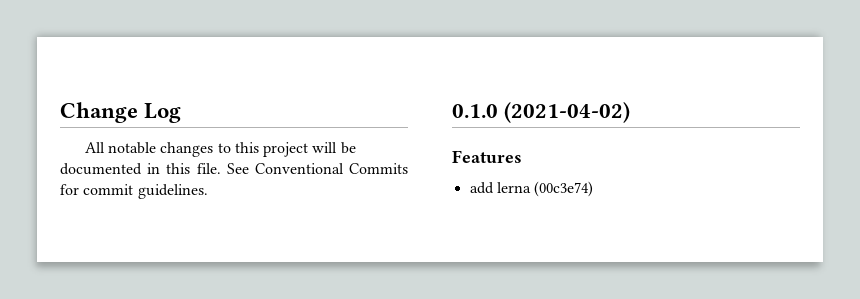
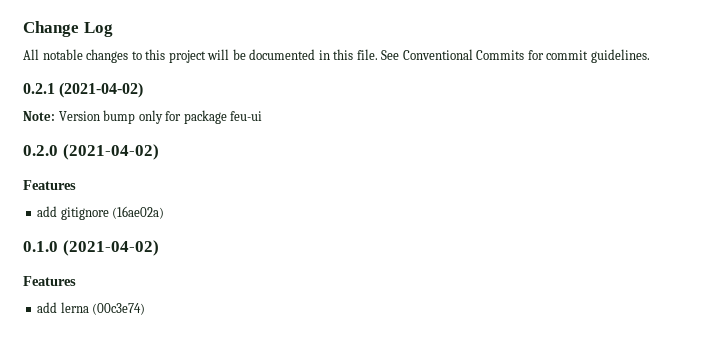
(208, 191) none -> [23,82,144,98] [23,110,263,124] [23,144,159,160] [23,180,76,190] [37,206,165,220] // 0.2.1 (2021-04-02) // Note: Version bump only for package feu-ui // 0.2.0 (2021-04-02) // Features // add gitignore (16ae02a)

